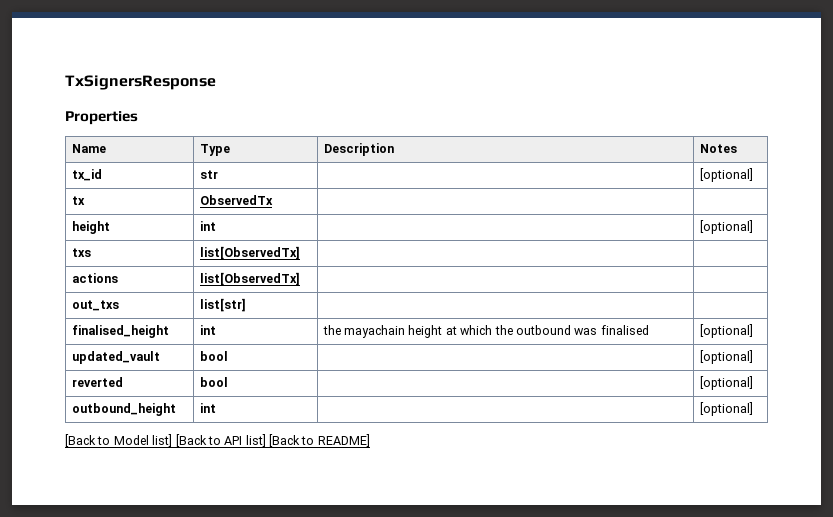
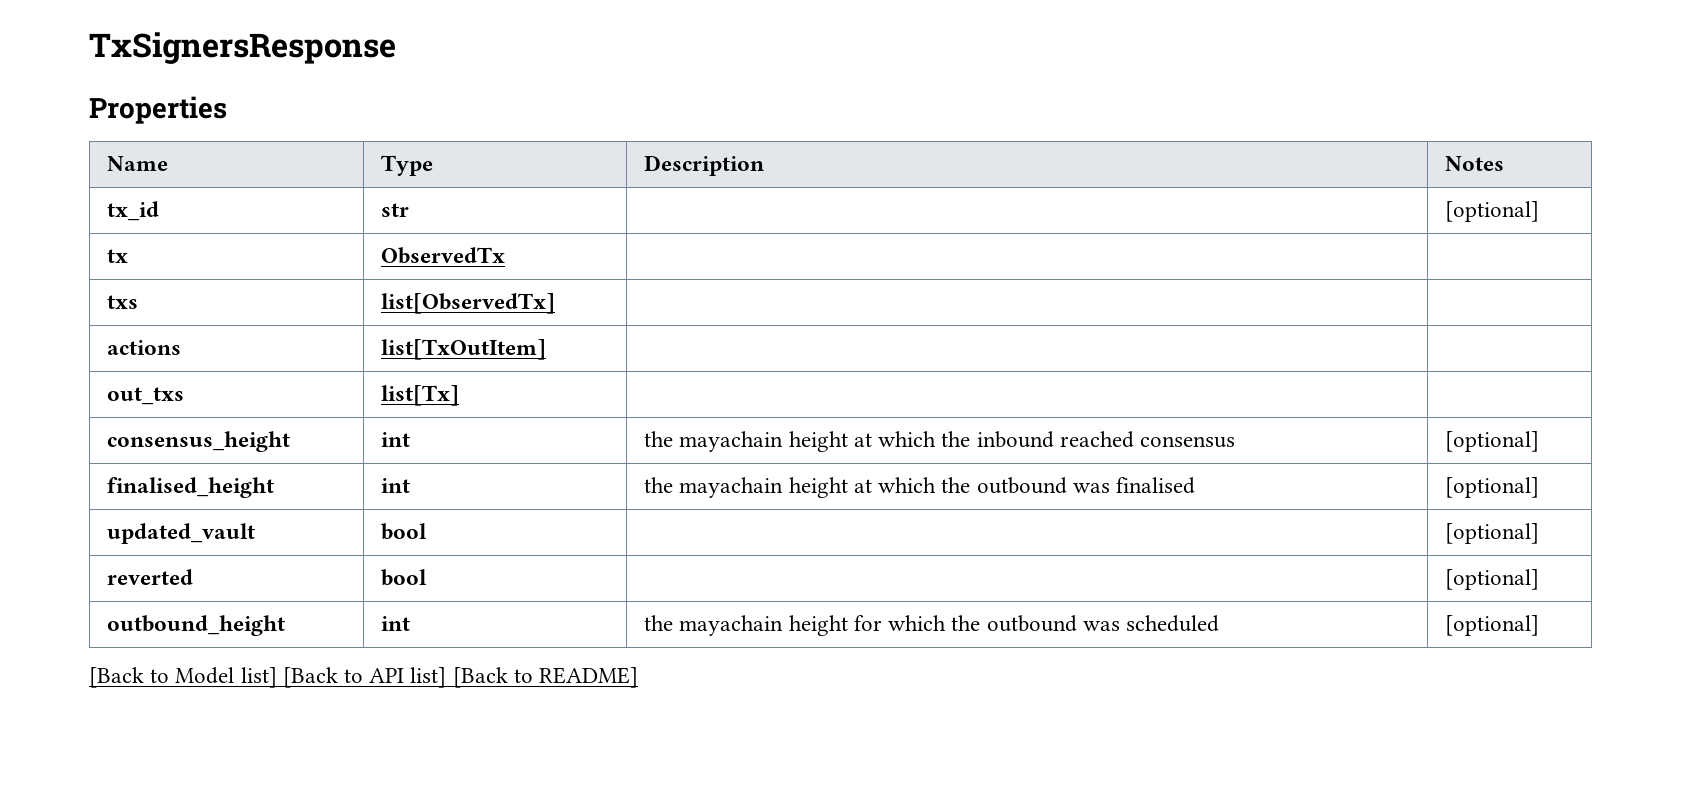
[71,221,110,234] [199,221,216,231] [699,220,753,234] // height | int | | [optional] -> (506, 255) none
[199,272,300,286] list[ObservedTx] -> [381,339,547,360] list[TxOutItem]
[199,298,246,312] list[str] | | -> [381,385,460,406] [107,431,291,452] [381,432,411,447] [644,431,1235,452] [1445,431,1540,452] list[Tx] | | // consensus_height | int | the mayachain height at which the inbound reached consensus | [optional]
(216, 408) none -> [644,615,1219,636] the mayachain height for which the outbound was scheduled

